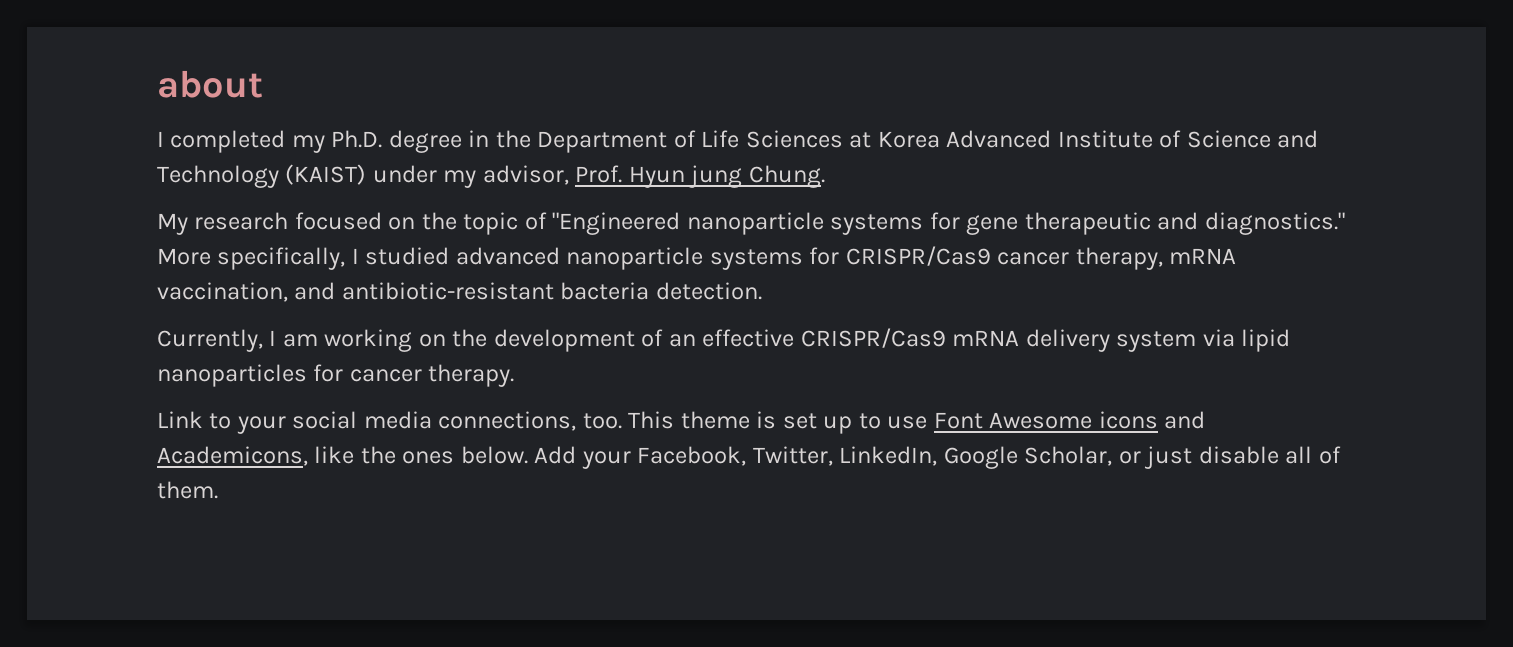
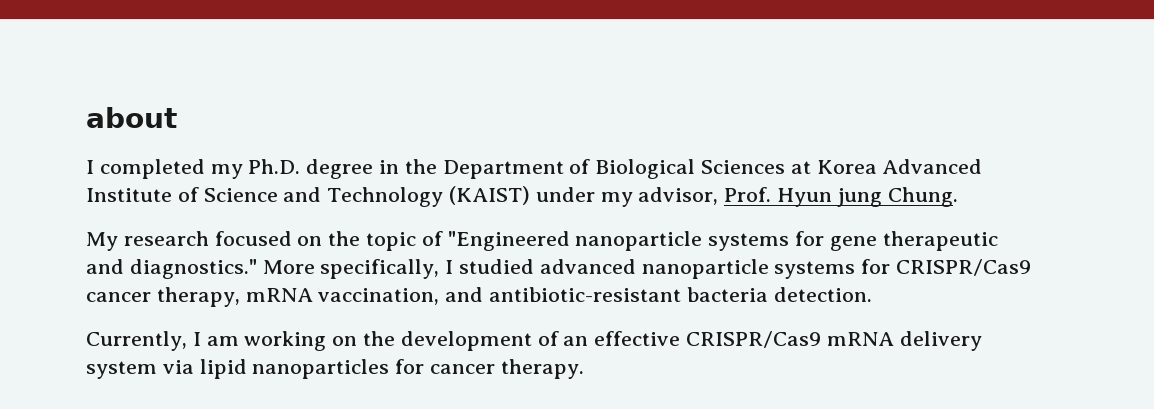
[701,130,740,148] Life -> [595,159,696,179] Biological
[157,411,1206,434] [157,446,1341,469] [157,481,218,499] // Link to your social media connections, too. This theme is set up to use Font Awesome icons and Academicons, like the ones below. Add your Facebook, Twitter, LinkedIn, Google Scholar, or just disable all of them. -> (584, 369) none

